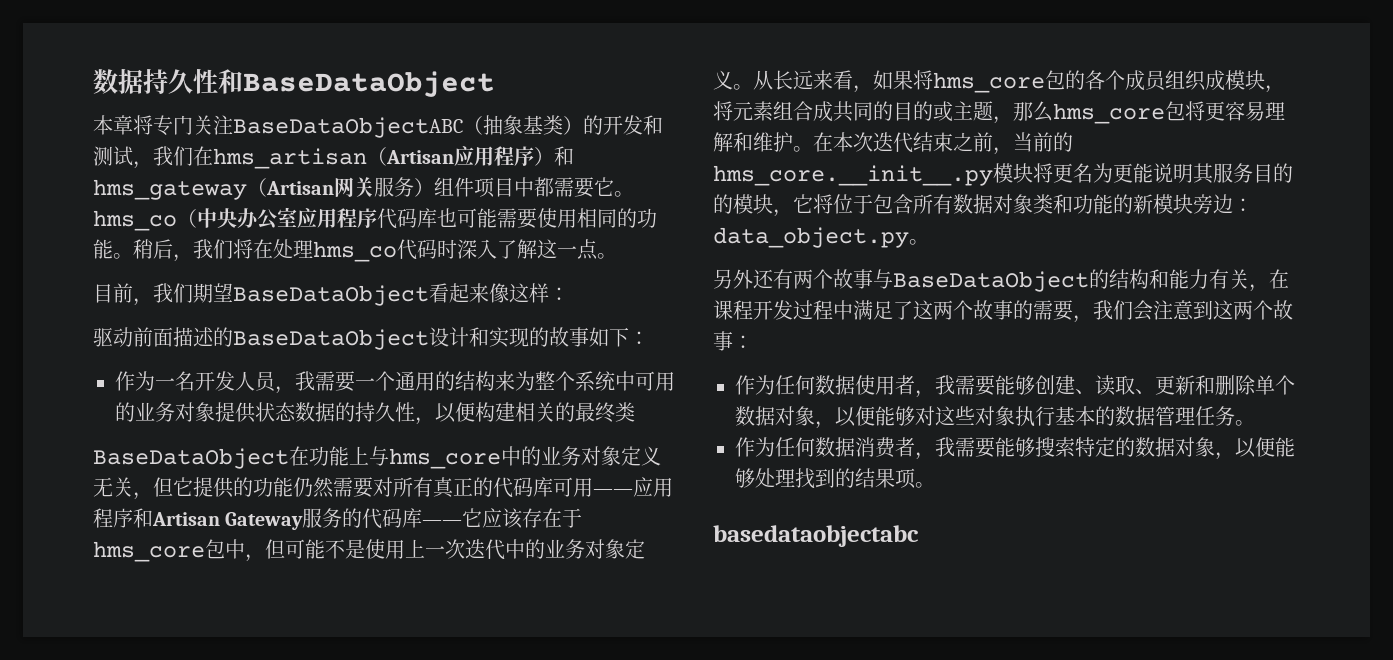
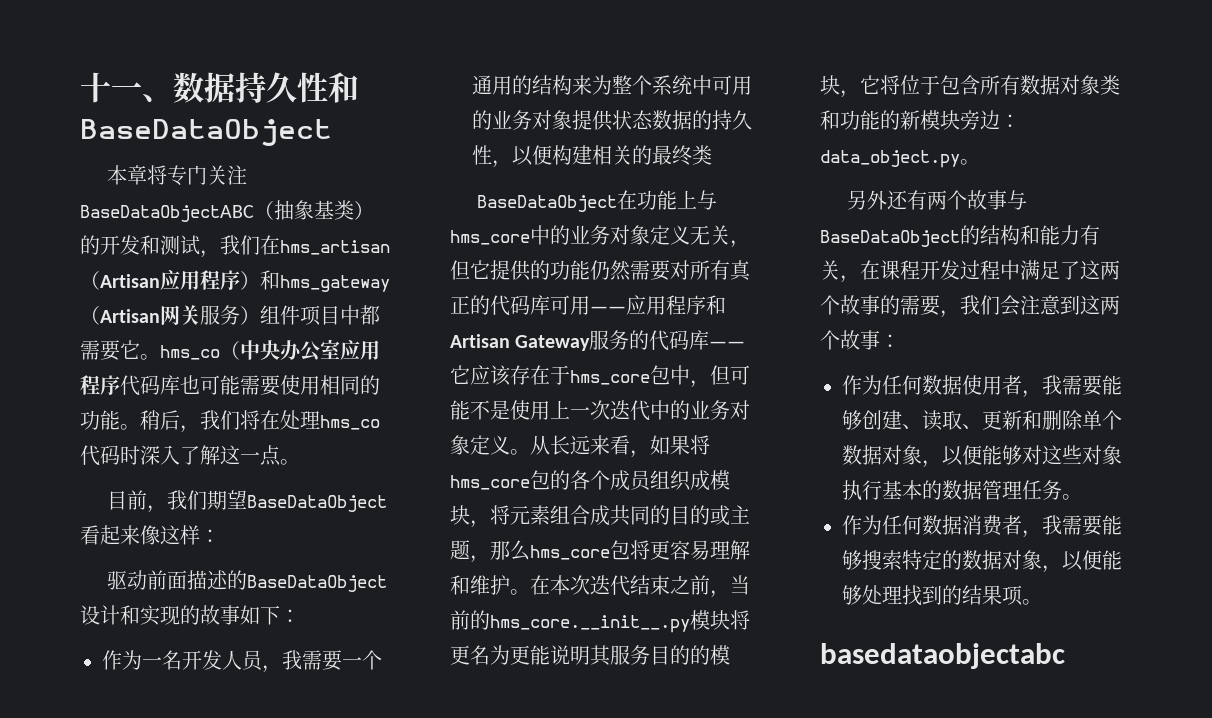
(93, 81) none -> [80,72,173,103] 十一、

